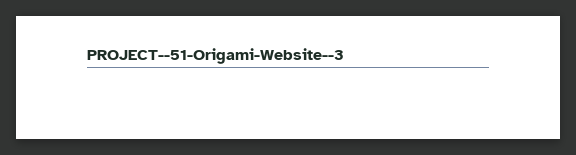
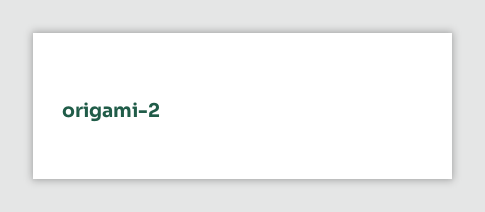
[87,48,344,64] PROJECT--51-Origami-Website--3 -> [62,102,160,122] origami-2

